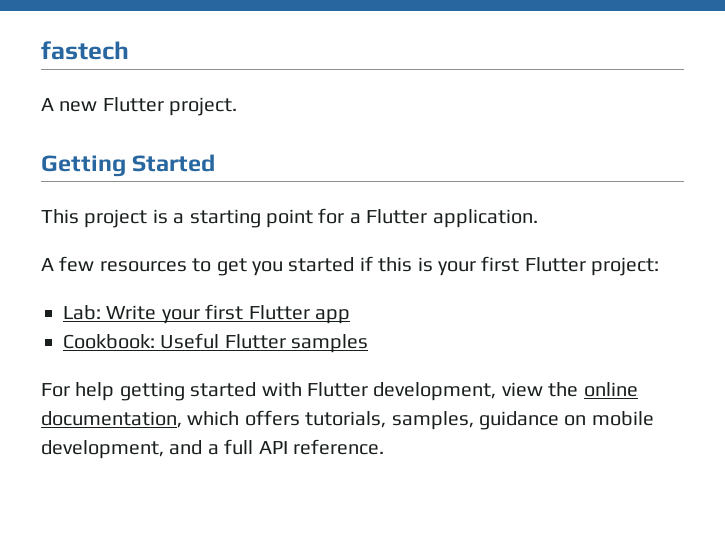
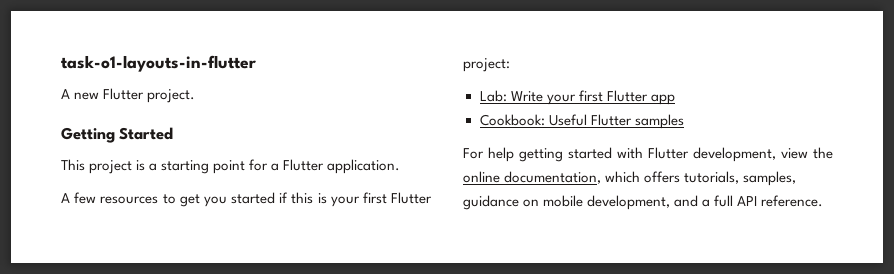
[41,41,129,60] fastech -> [61,55,256,72] task-o1-layouts-in-flutter

